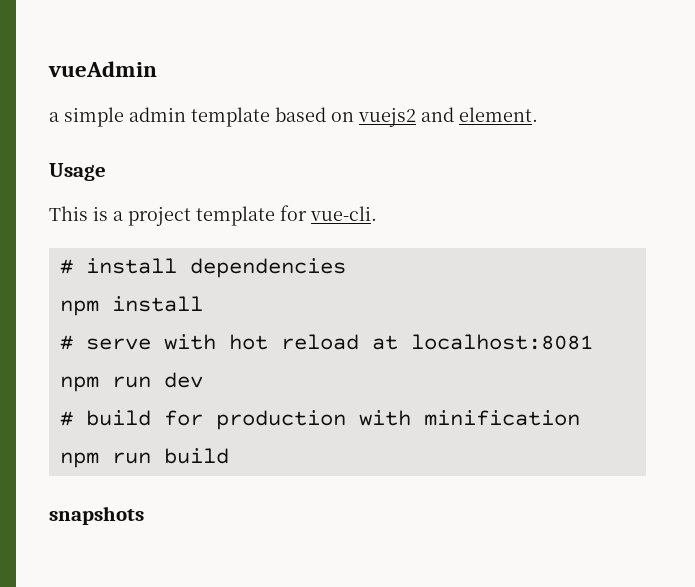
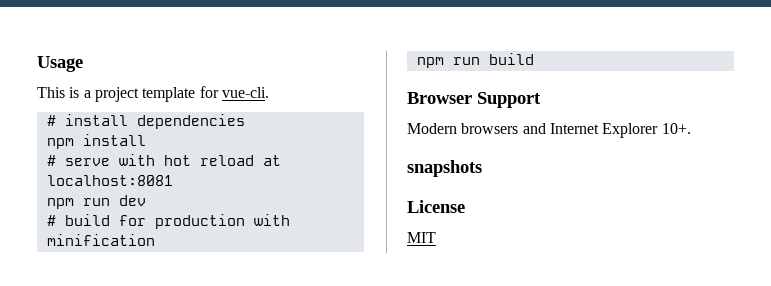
[48,61,157,77] [49,107,538,127] vueAdmin // a simple admin template based on vuejs2 and element. // -> (37, 64) none
(229, 456) none -> [407,92,541,108] [407,123,691,138] // Browser Support // Modern browsers and Internet Explorer 10+.
(144, 515) none -> [407,200,465,213] [407,232,436,243] // License // MIT

